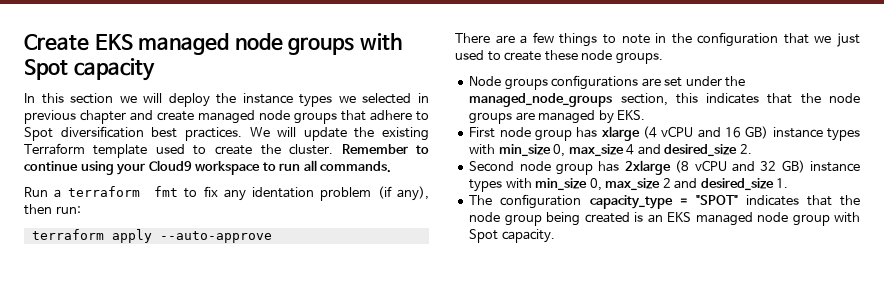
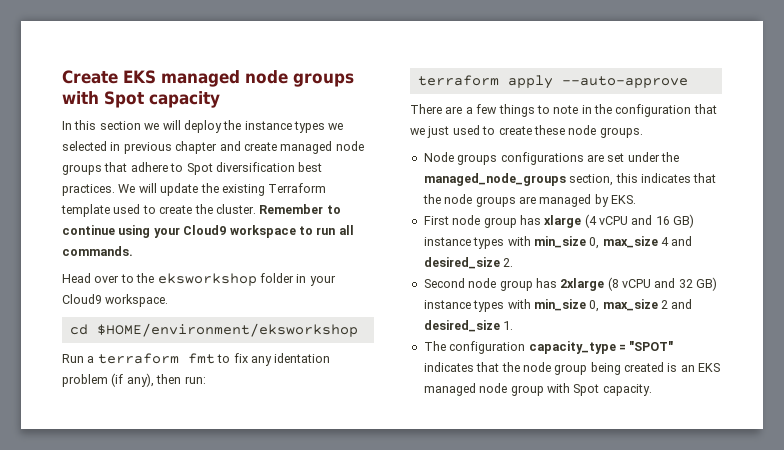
(392, 167) none -> [62,273,336,286] [62,294,169,307] [69,323,358,337] // Head over to the eksworkshop folder in your Cloud9 workspace. // cd $HOME/environment/eksworkshop

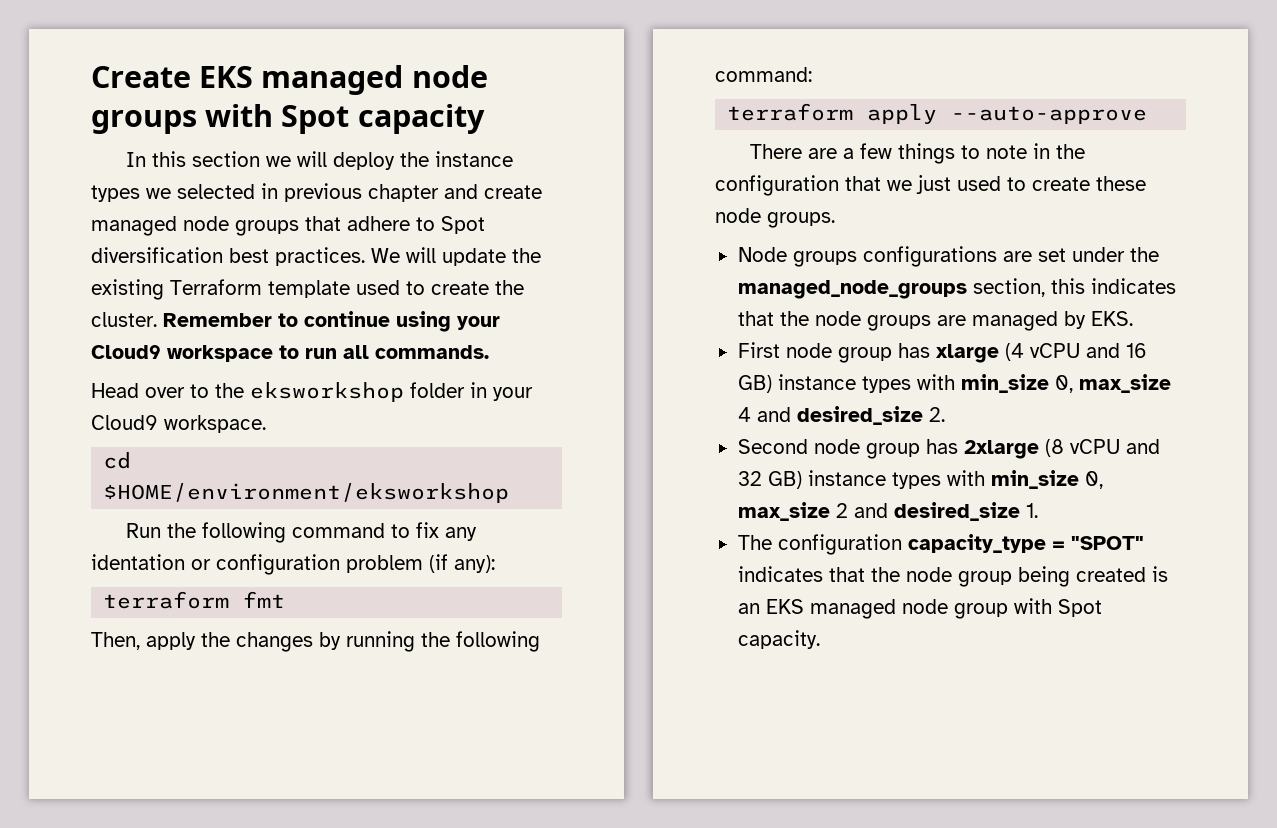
[87,353,215,364] a terraform fmt -> [166,522,385,543] the following command
[62,373,206,387] problem (if any), then run: -> [191,554,495,575] [103,591,286,609] [91,631,540,652] [715,67,812,82] or configuration problem (if any): // terraform fmt // Then, apply the changes by running the following command:

